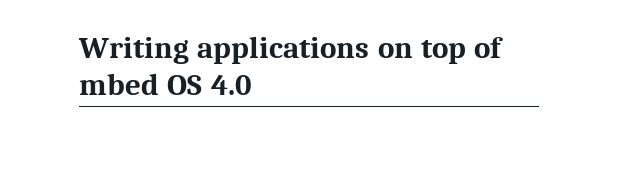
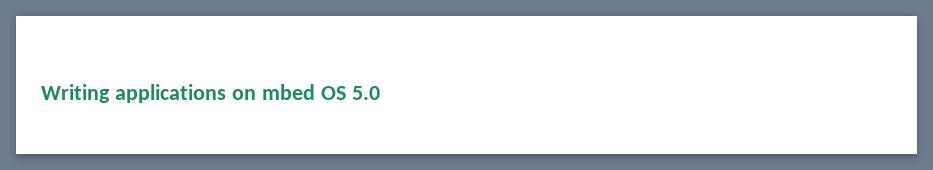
[421,37,504,64] top of -> (256, 94) none
[210,75,252,95] 4.0 -> [351,86,380,100] 5.0

